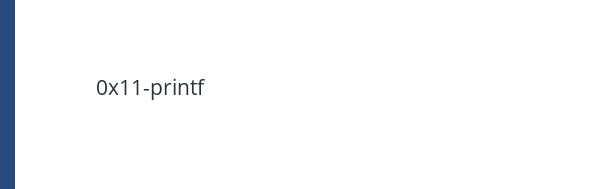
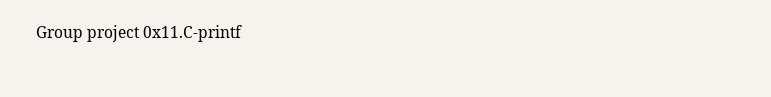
[96,78,206,100] 0x11-printf -> [36,25,243,42] Group project 0x11.C-printf

